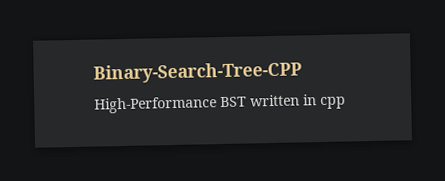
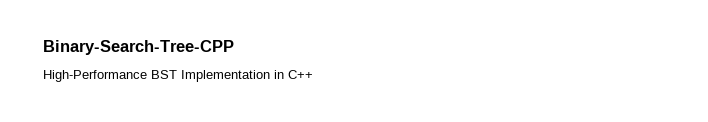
[250,94,346,110] written in cpp -> [181,70,313,82] Implementation in C++

